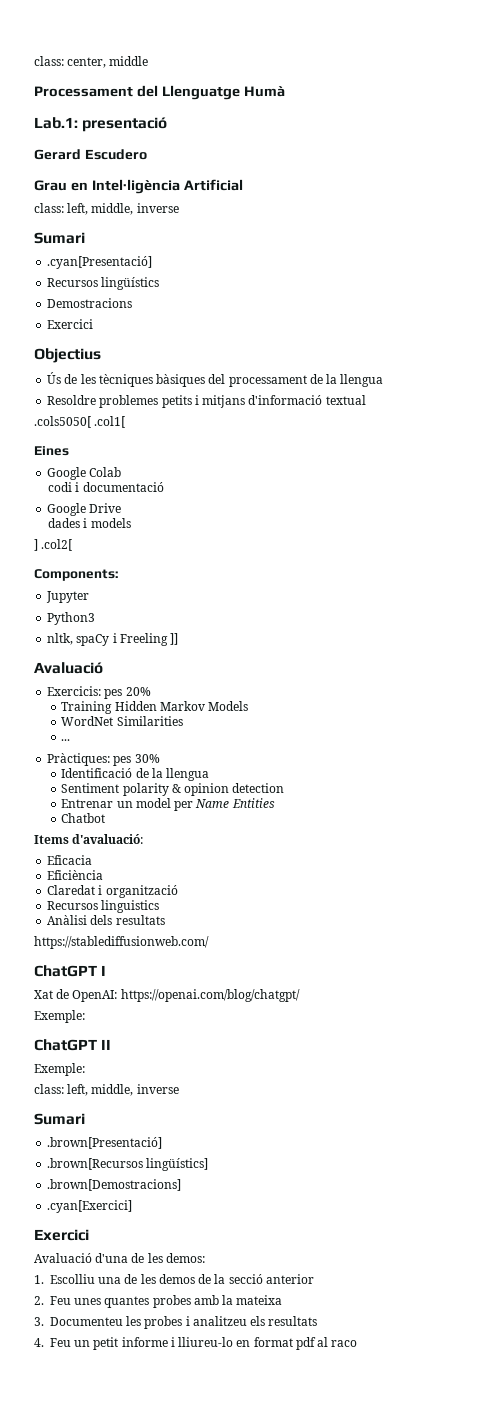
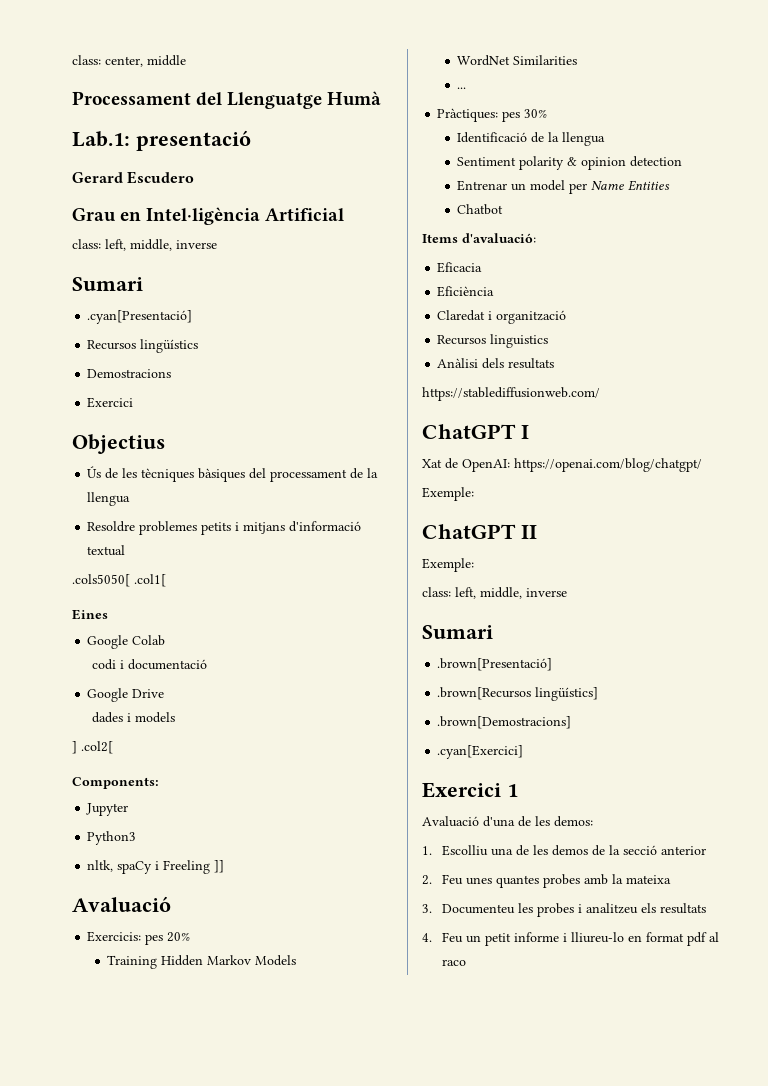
(89, 1235) none -> [507,784,518,797] 1

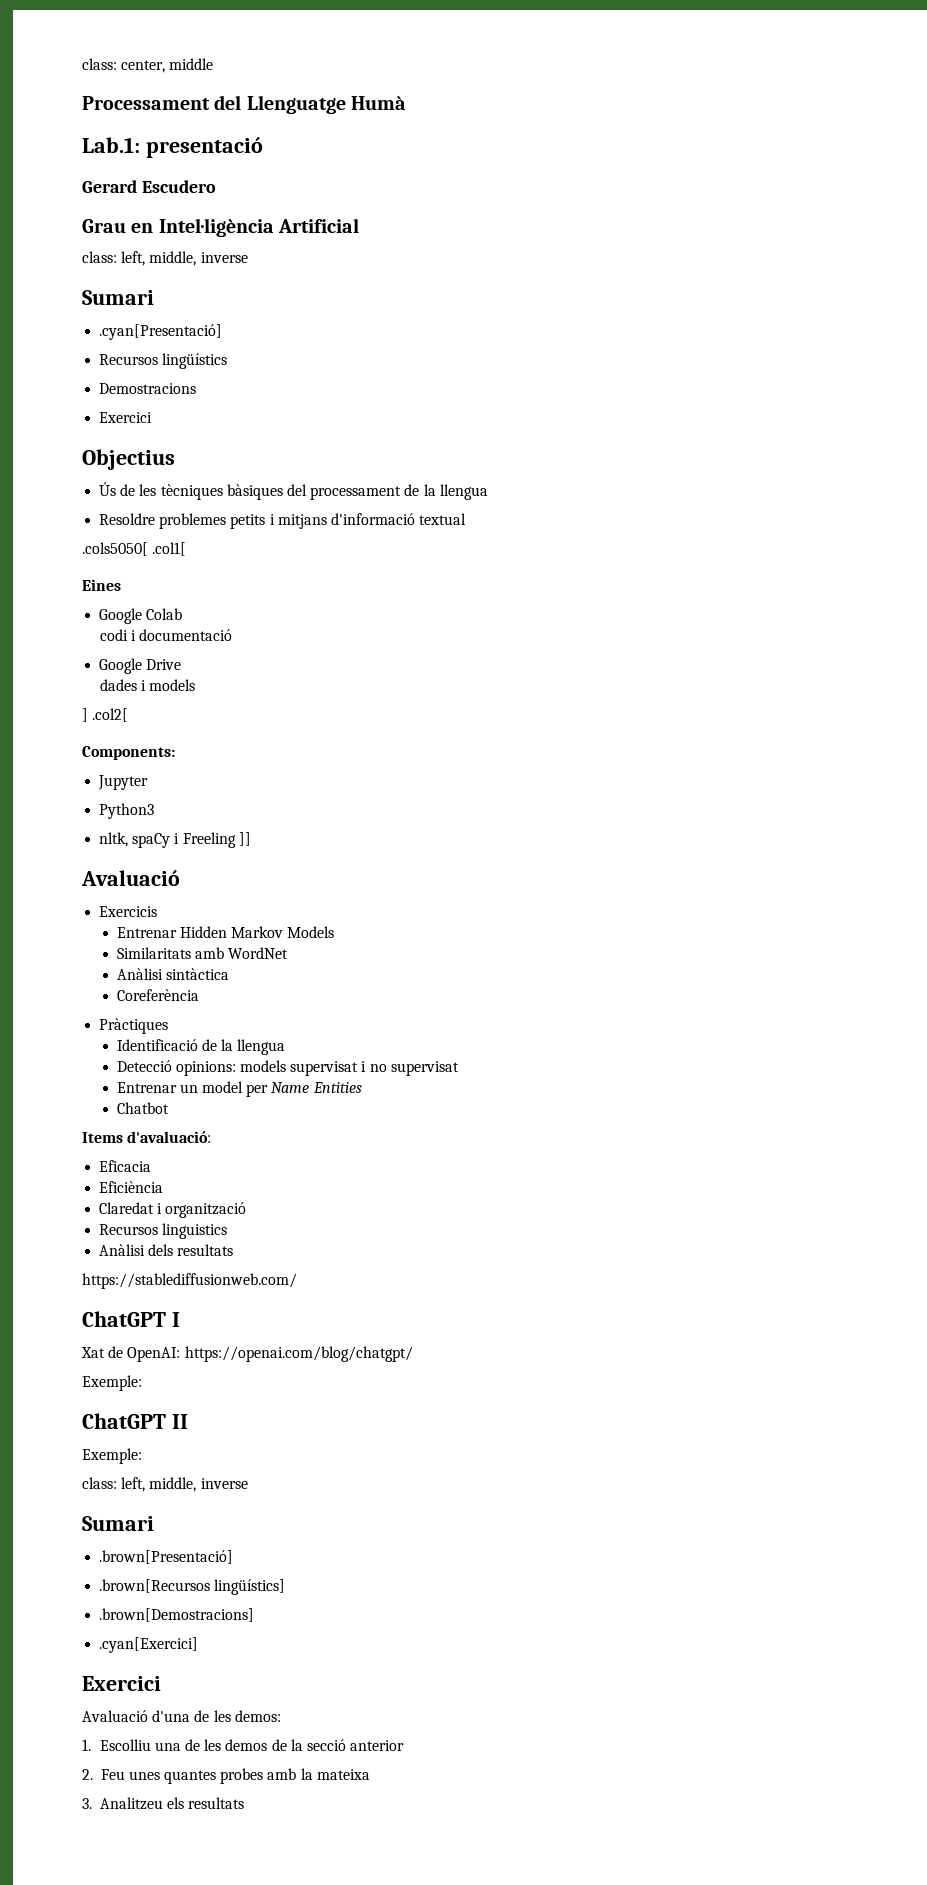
[87,931,191,945] [107,955,158,969] Exercicis: pes 20% // Training -> [99,906,158,917] [116,927,177,938] Exercicis // Entrenar
(297, 960) none -> [116,947,224,959] Similaritats amb
[513,55,578,65] [457,87,467,89] [437,108,548,122] Similarities // ... // Pràctiques: pes 30% -> [116,968,229,980] [116,989,199,1001] [99,1018,169,1034] // Anàlisi sintàctica // Coreferència // Pràctiques
[457,156,683,170] Sentiment polarity & opinion detection -> [116,1060,459,1076] Detecció opinions: models supervisat i no supervisat
[507,784,518,797] 1 -> (161, 1683) none
[441,903,706,917] [422,932,719,946] [441,959,466,966] Documenteu les probes i analitzeu els resultats // 4. Feu un petit informe i lliureu-lo en format pdf al raco -> [99,1797,245,1810] Analitzeu els resultats

